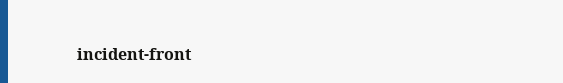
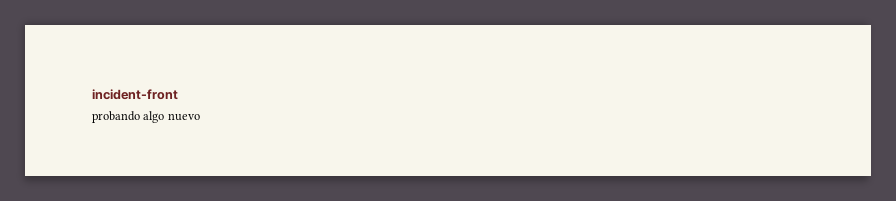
(192, 54) none -> [92,111,200,123] // probando algo nuevo

